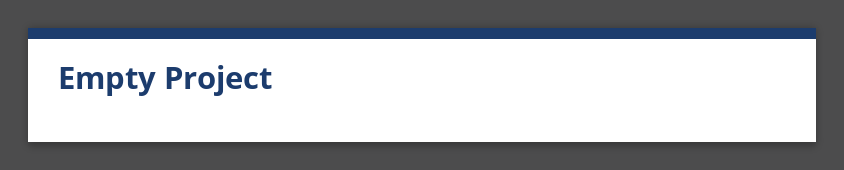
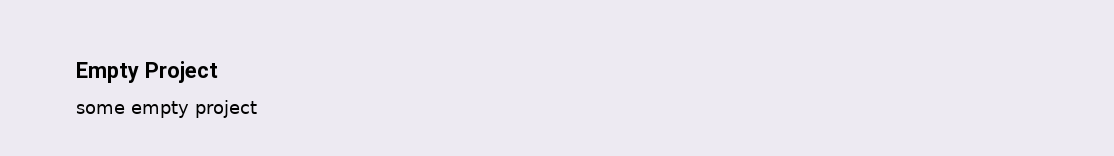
(273, 80) none -> [76,100,257,118] // some empty project

